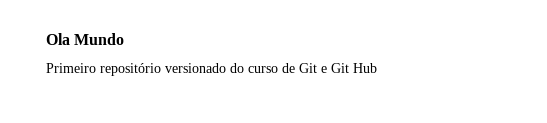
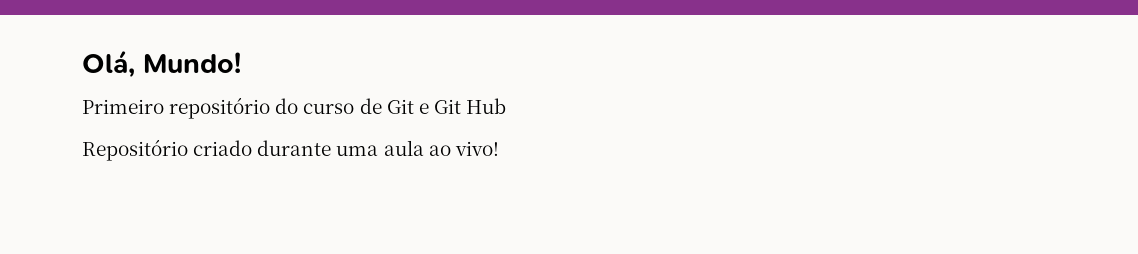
[46,33,125,45] Ola Mundo -> [82,50,241,78] Olá, Mundo!
[165,63,226,73] versionado -> (271, 108) none
(377, 68) none -> [82,139,499,161] // Repositório criado durante uma aula ao vivo!

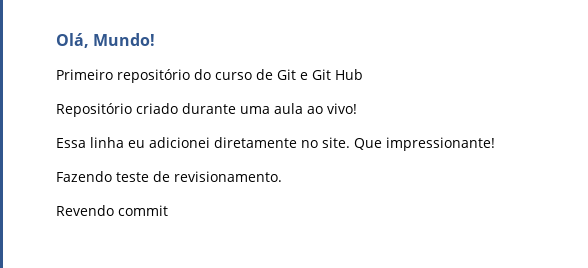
(499, 148) none -> [56,137,495,151] [56,171,282,182] [56,205,168,216] // Essa linha eu adicionei diretamente no site. Que impressionante! // Fazendo teste de revisionamento. // Revendo commit

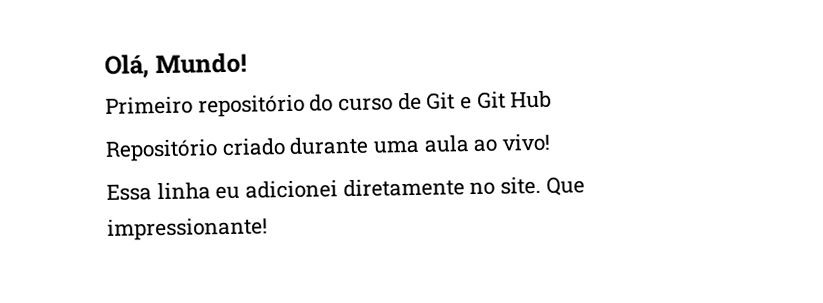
[56,171,282,182] [56,205,168,216] // Fazendo teste de revisionamento. // Revendo commit -> (268, 229) none

